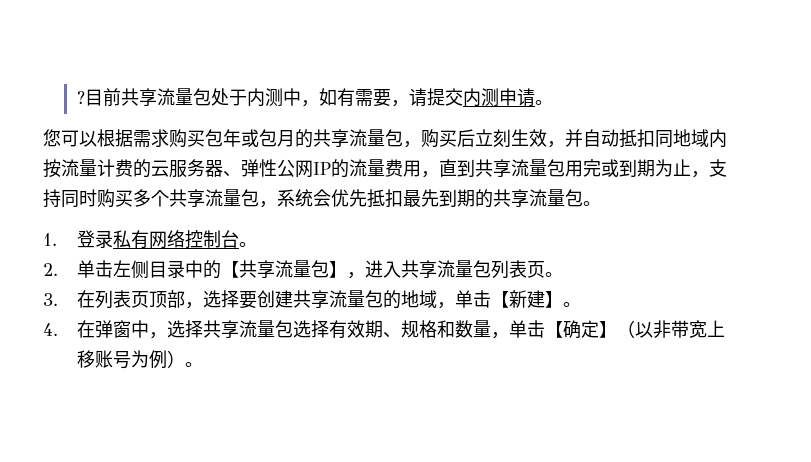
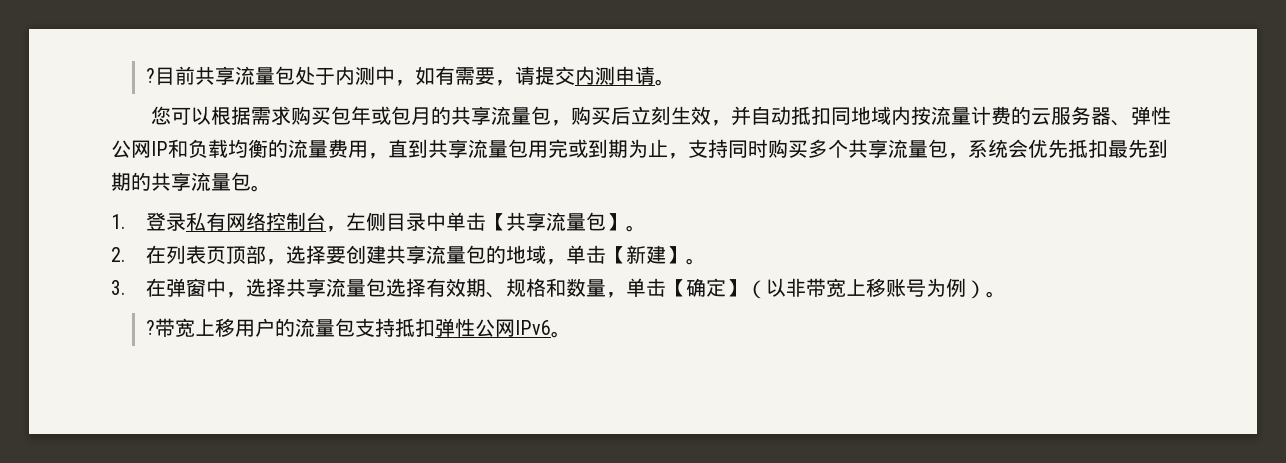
(331, 168) none -> [168,139,268,158] 和负载均衡
[238,242,257,247] [43,260,113,278] 。 // 2.单击 -> [325,226,346,232] ，
[202,260,221,279] 的 -> [445,212,486,231] 单击
[346,260,563,279] [43,293,58,306] ，进入共享流量包列表页。 // 3. -> [625,225,646,232] [111,247,125,262] 。 // 2.
[43,323,58,336] 4. -> [111,280,125,295] 3.
(203, 364) none -> [145,318,571,338] // ?带宽上移用户的流量包支持抵扣弹性公网IPv6。

